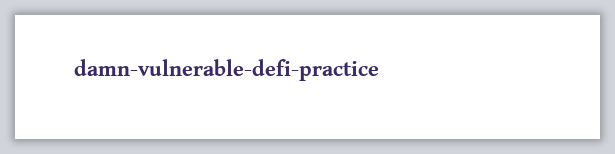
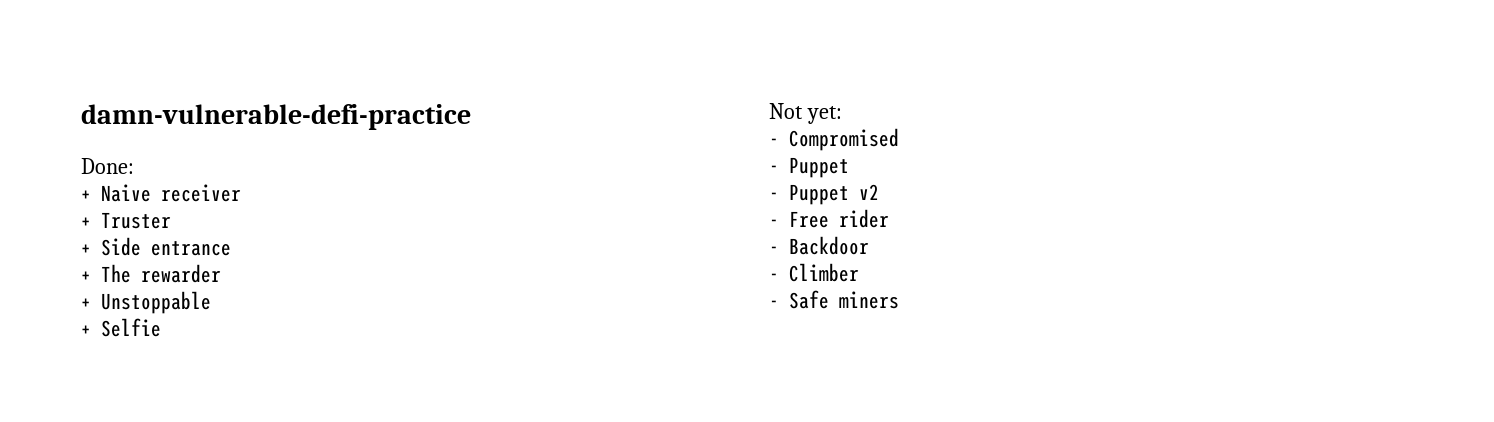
(379, 70) none -> [81,158,134,174] [81,184,241,202] [81,212,171,229] [81,237,231,256] [81,264,221,283] [81,291,211,314] [81,318,161,337] [769,103,842,124] [769,128,899,151] [769,157,849,178] [769,184,879,205] [769,209,889,228] [769,236,869,255] [769,263,859,282] [769,290,899,309] // Done: // + Naive receiver // + Truster // + Side entrance // + The rewarder // + Unstoppable // + Selfie // Not yet: // - Compromised // - Puppet // - Puppet v2 // - Free rider // - Backdoor // - Climber // - Safe miners

